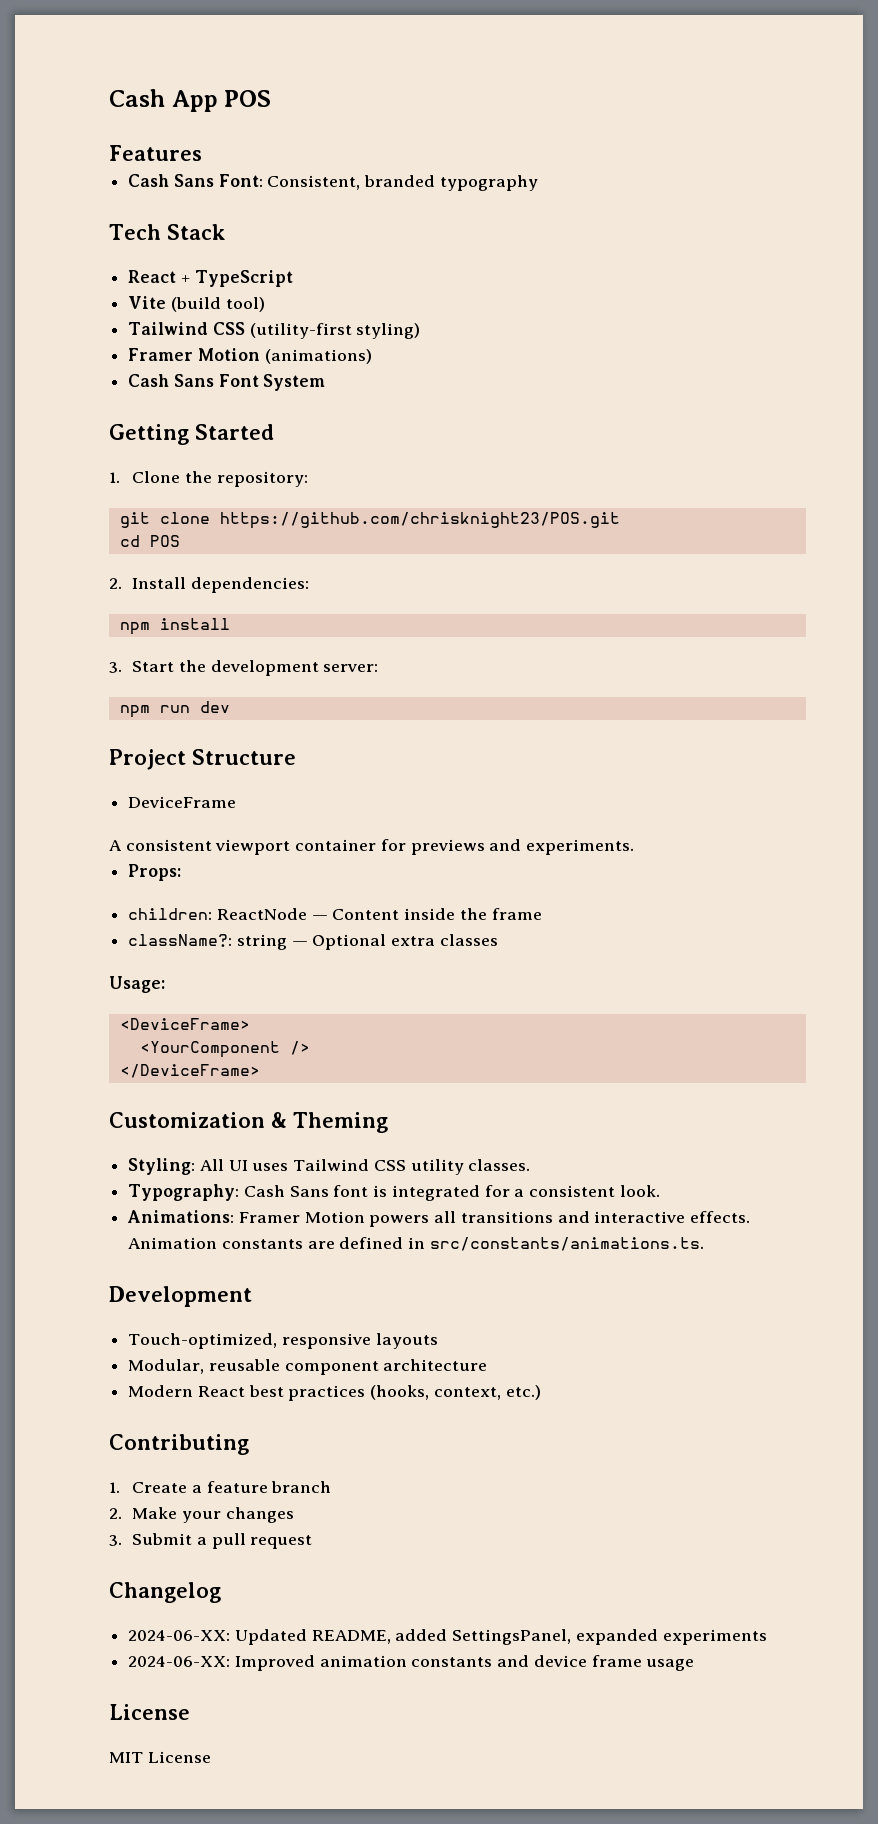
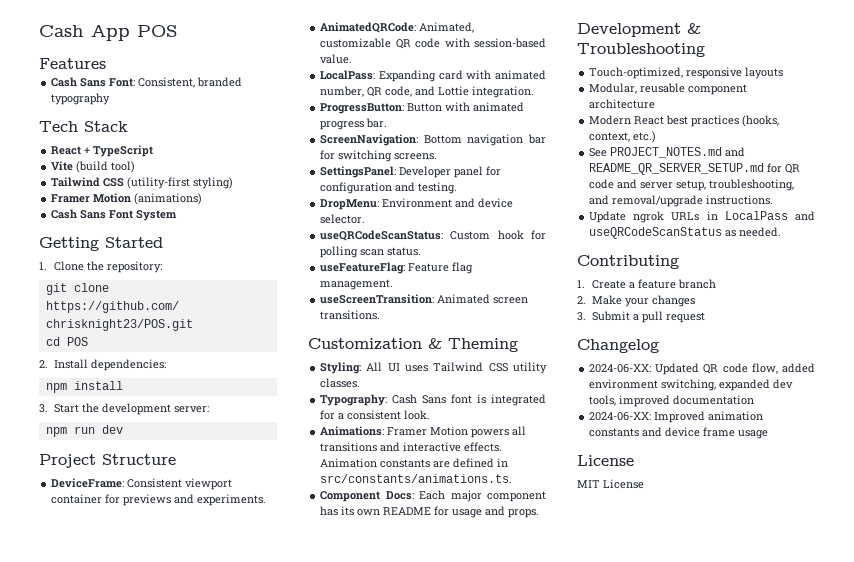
[128,796,237,808] [109,839,212,851] DeviceFrame // A consistent -> [51,478,183,488] DeviceFrame: Consistent
[128,864,182,881] [128,908,542,920] [128,934,498,950] [109,976,165,993] [119,1018,250,1030] [139,1041,310,1058] [119,1064,260,1078] Props: // children: ReactNode — Content inside the frame // className?: string — Optional extra classes // Usage: // <DeviceFrame> // <YourComponent /> // </DeviceFrame> -> [320,22,475,33] [320,38,546,49] [320,54,353,64] [320,70,546,82] [320,86,535,98] [320,102,525,114] [320,118,388,130] [320,134,546,146] [320,150,438,162] [320,166,502,178] [320,182,458,194] [320,198,514,210] [320,214,366,224] [320,230,546,241] [320,246,422,258] [320,262,474,274] [320,279,394,290] [320,294,529,304] [320,310,381,320] AnimatedQRCode: Animated, customizable QR code with session-based value. // LocalPass: Expanding card with animated number, QR code, and Lottie integration. // ProgressButton: Button with animated progress bar. // ScreenNavigation: Bottom navigation bar for switching screens. // SettingsPanel: Developer panel for configuration and testing. // DropMenu: Environment and device selector. // useQRCodeScanStatus: Custom hook for polling scan status. // useFeatureFlag: Feature flag management. // useScreenTransition: Animated screen transitions.
(704, 1244) none -> [320,490,546,502] [320,506,540,518] // Component Docs: Each major component has its own README for usage and props.
(252, 1296) none -> [687,23,701,34] [577,43,705,57] & Troubleshooting
(541, 1392) none -> [589,147,746,158] [589,163,801,175] [589,179,795,191] [589,195,774,207] [589,211,815,223] [589,227,782,239] // See PROJECT_NOTES.md and README_QR_SERVER_SETUP.md for QR code and server setup, troubleshooting, and removal/upgrade instructions. // Update ngrok URLs in LocalPass and useQRCodeScanStatus as needed.
[311,1629,767,1645] README, added SettingsPanel, expanded experiments -> [703,363,815,374] [589,379,794,391] [589,395,755,407] QR code flow, added environment switching, expanded dev tools, improved documentation

